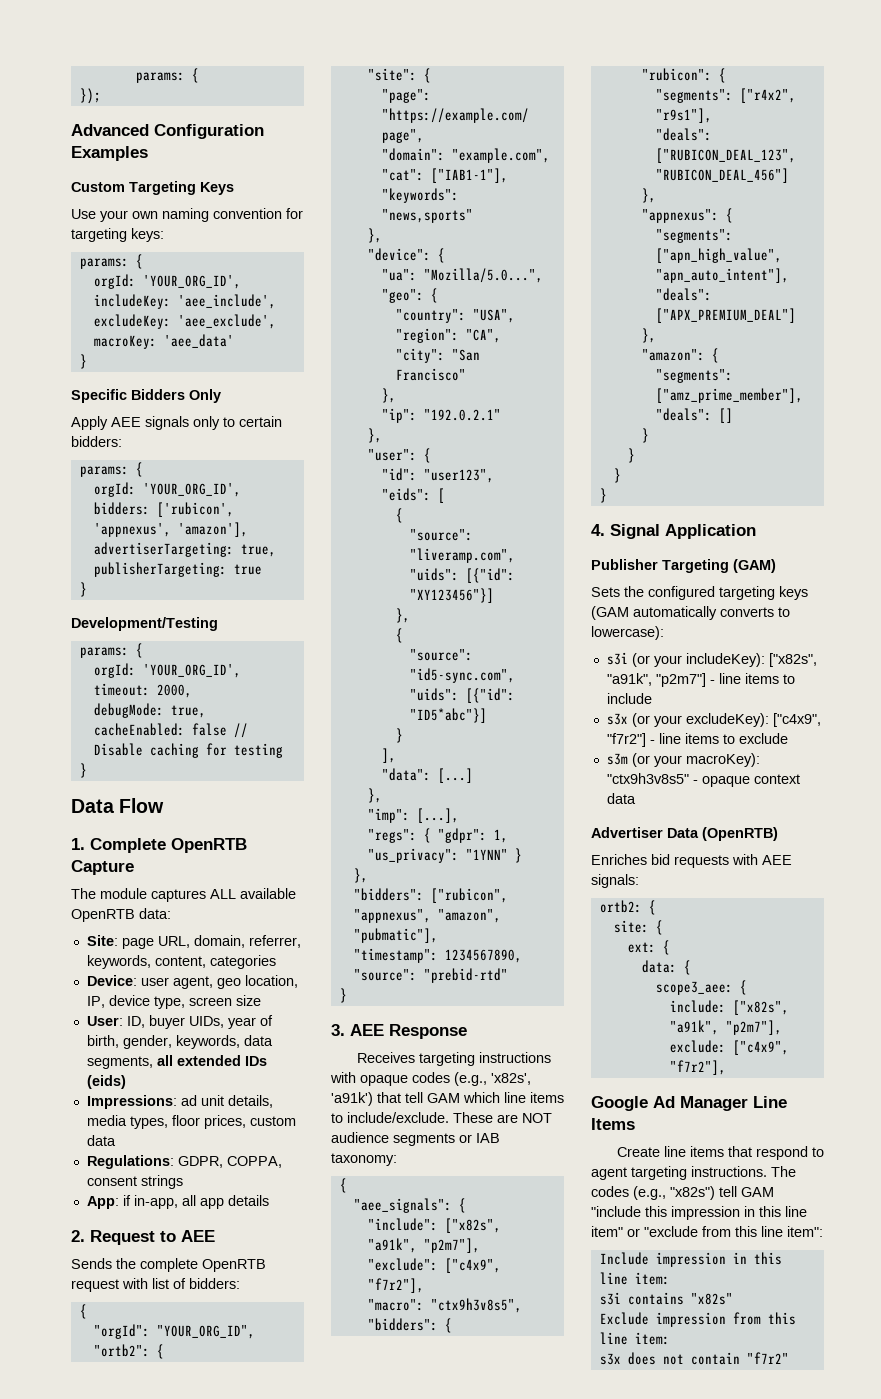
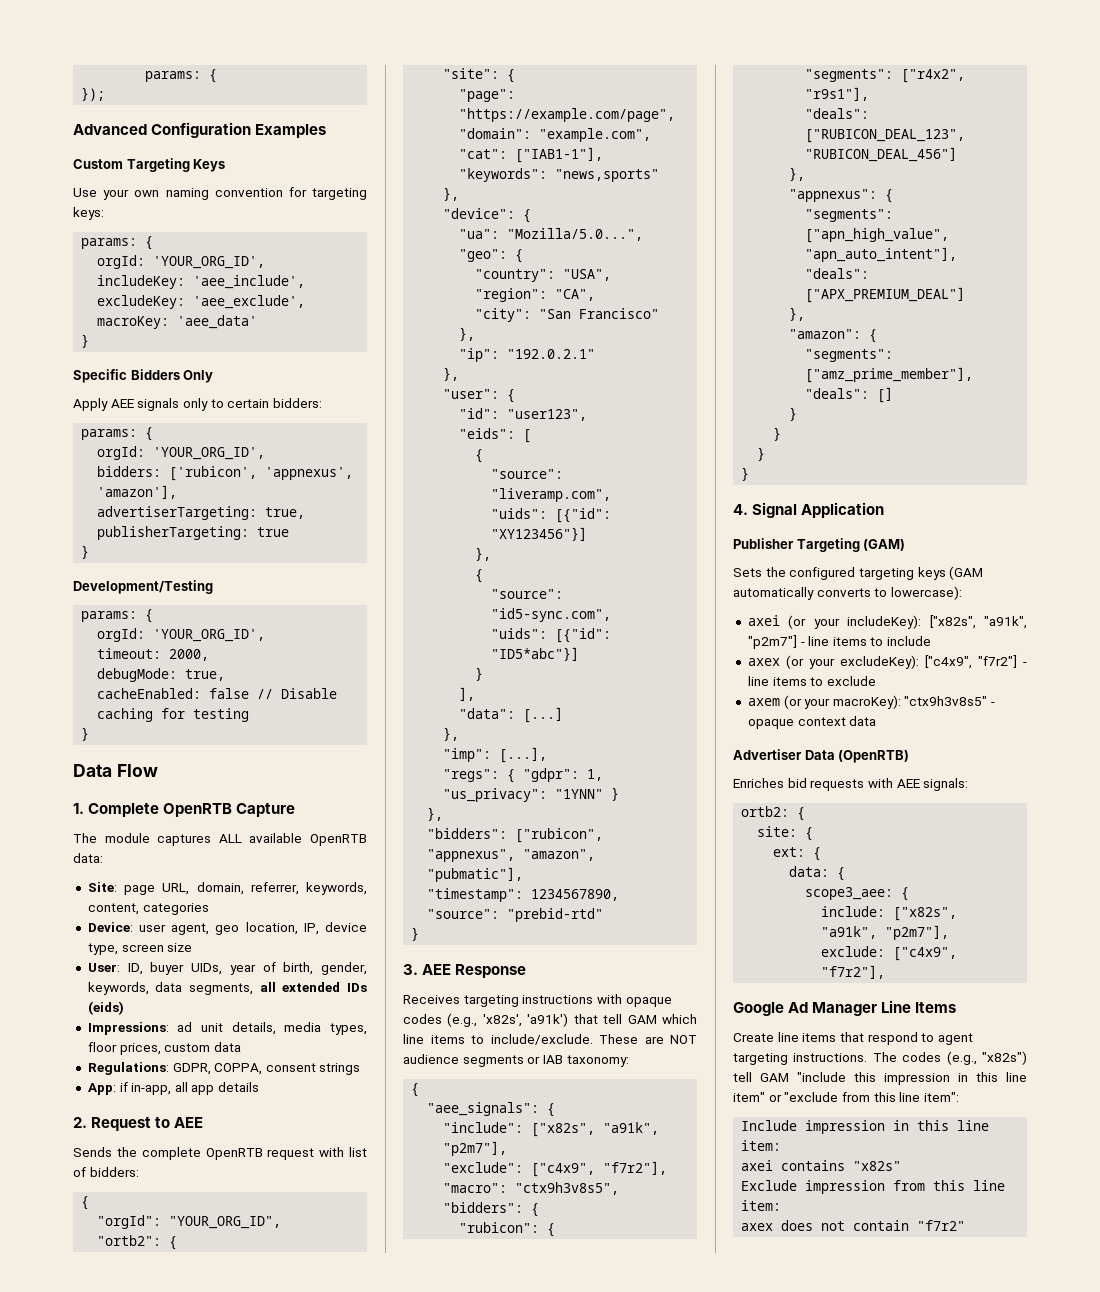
[606,652,628,665] s3i -> [747,615,780,626] axei
[606,713,628,725] s3x -> [747,658,780,666] axex
[606,753,628,765] s3m -> [747,698,780,706] axem
[599,1292,621,1305] s3i -> [741,1160,774,1171] axei
[599,1353,621,1365] s3x -> [741,1223,774,1231] axex

